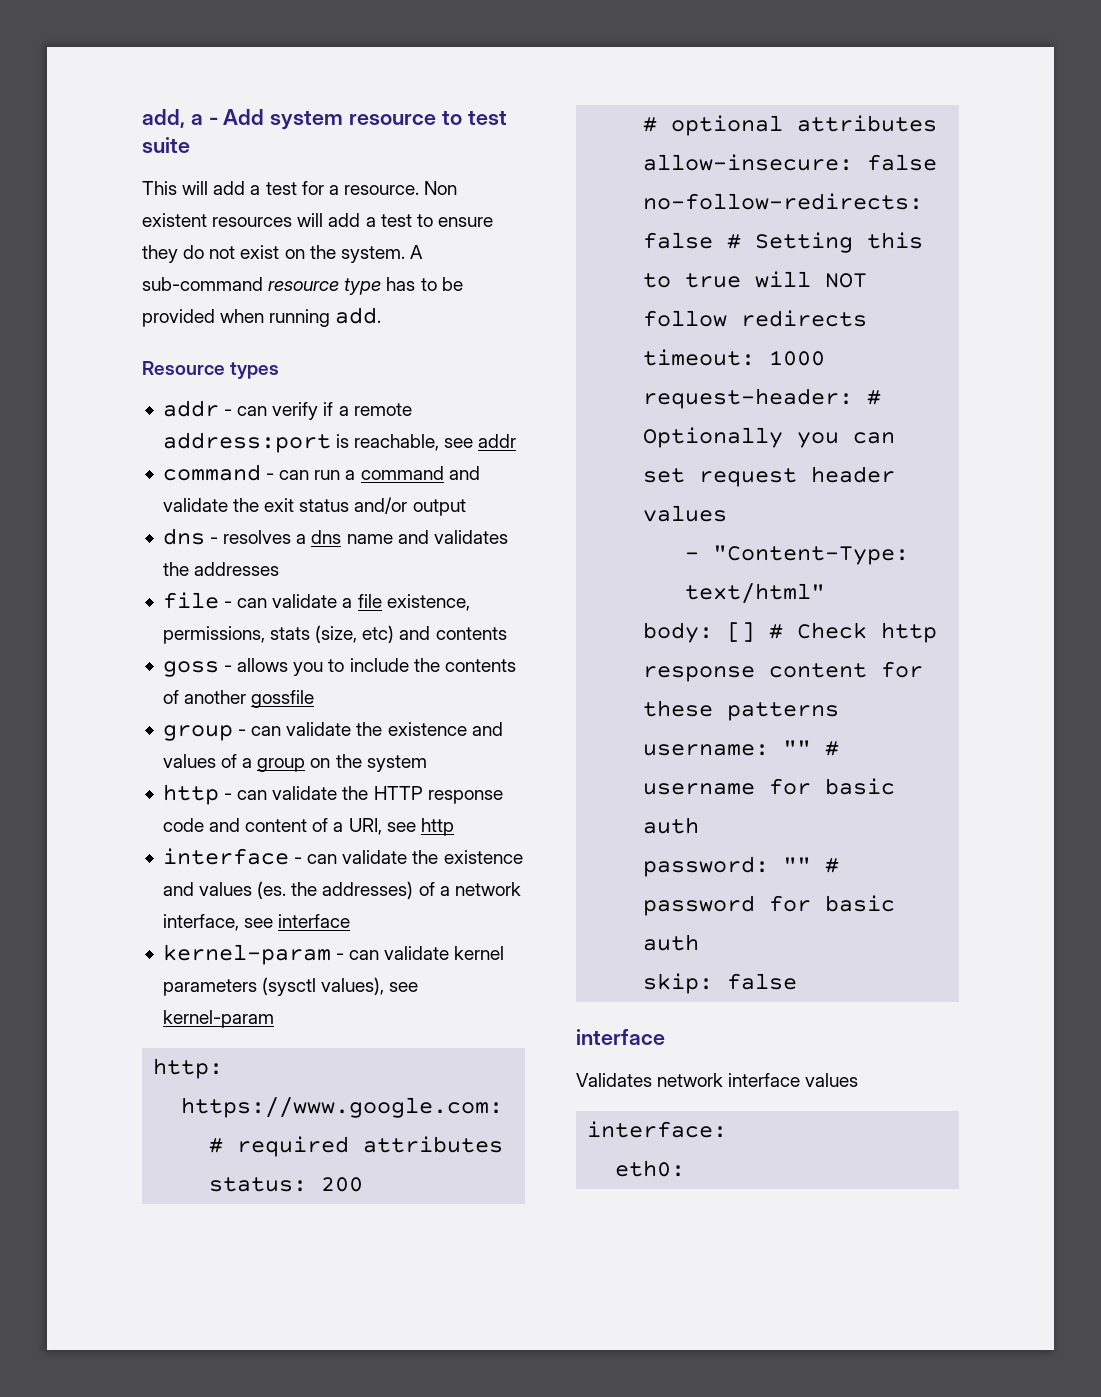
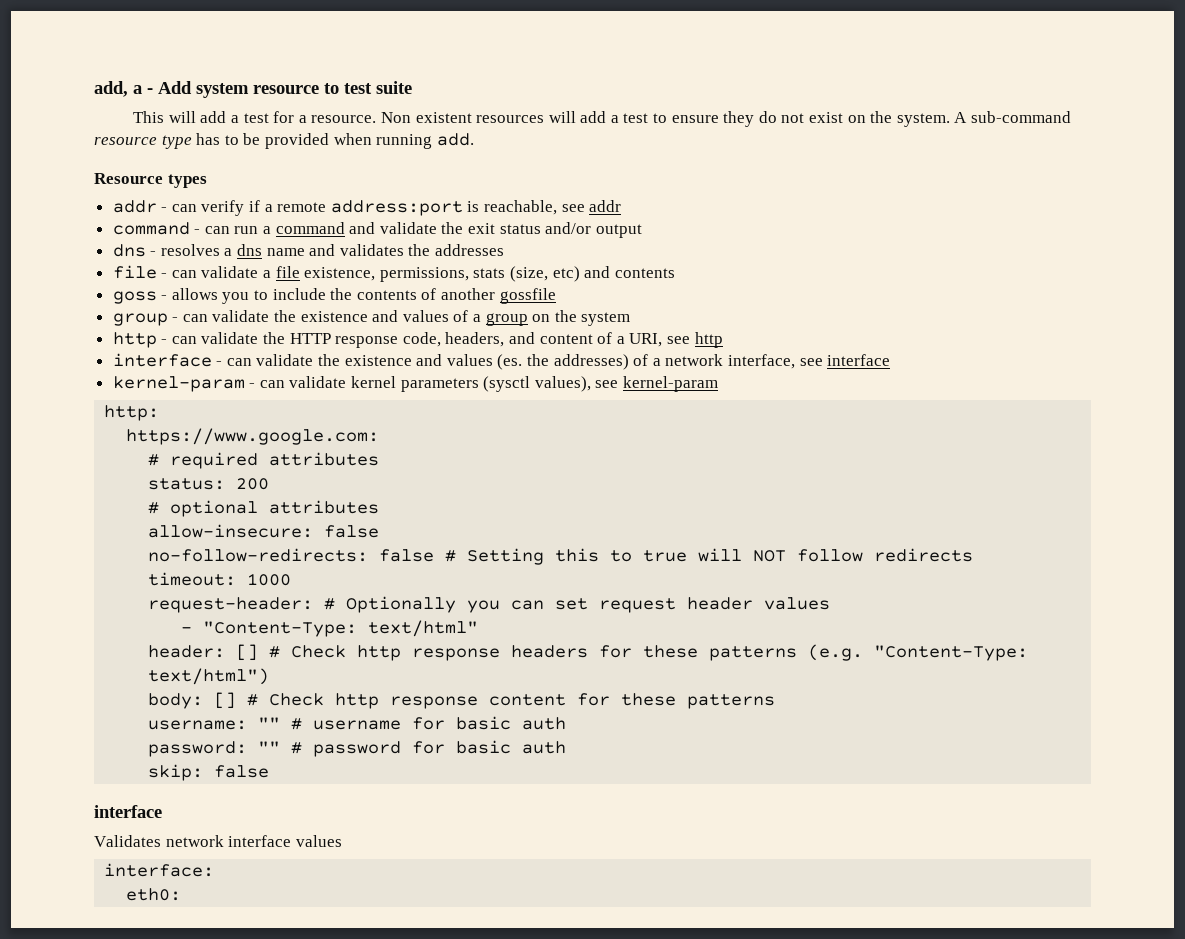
[162,818,204,832] code -> [402,332,505,347] code, headers,
(826, 593) none -> [148,644,1029,661] [148,668,270,685] // header: [] # Check http response headers for these patterns (e.g. "Content-Type: text/html")

